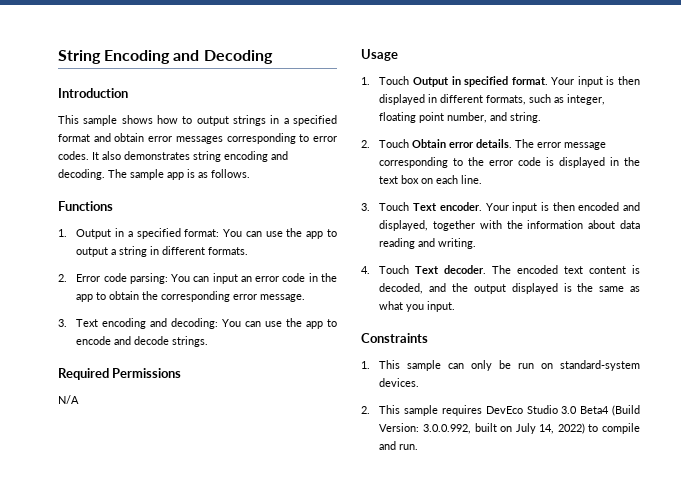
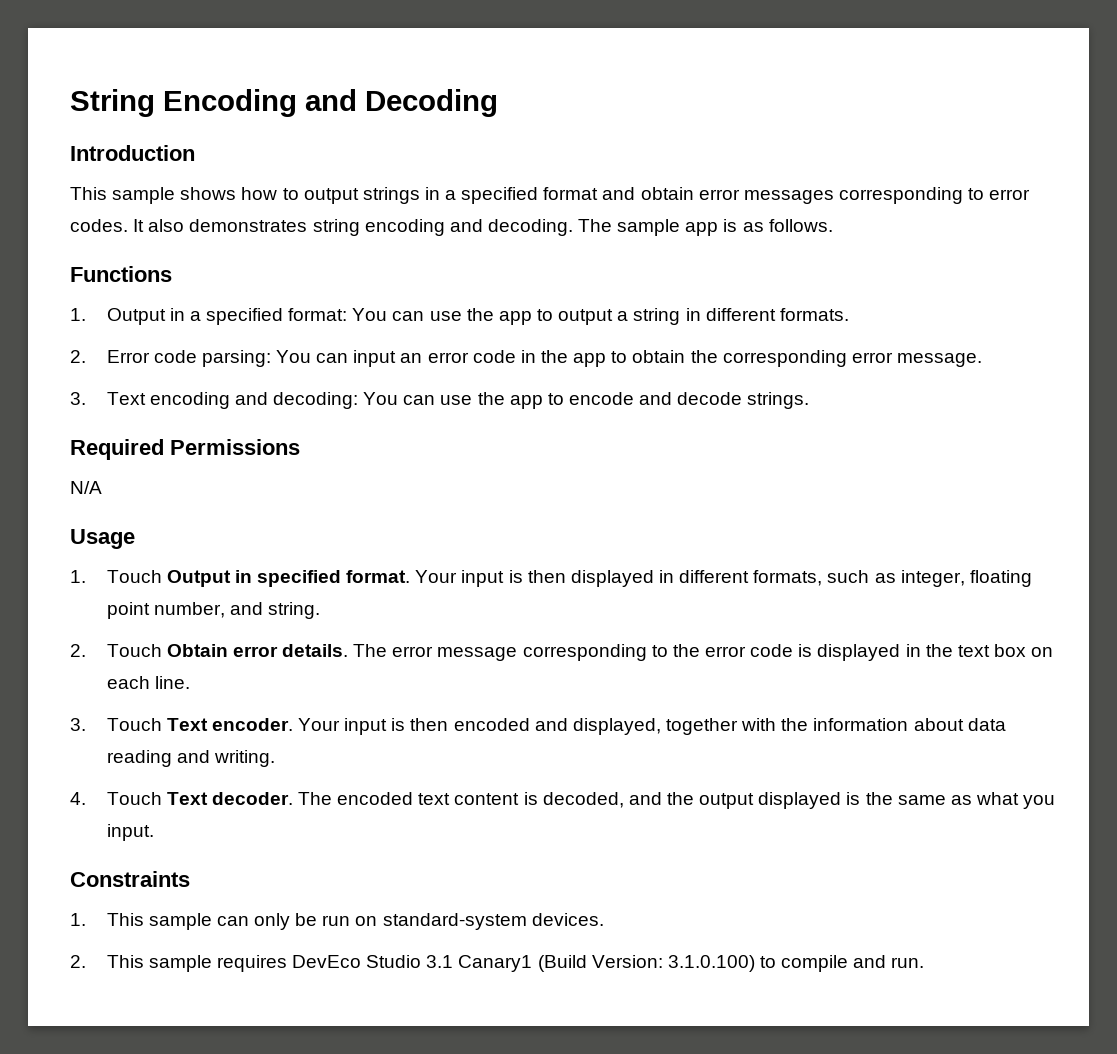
[561,405,640,416] [379,423,585,434] 3.0 Beta4 (Build Version: 3.0.0.992, built on July 14, 2022) -> [426,955,755,972] 3.1 Canary1 (Build Version: 3.1.0.100)

